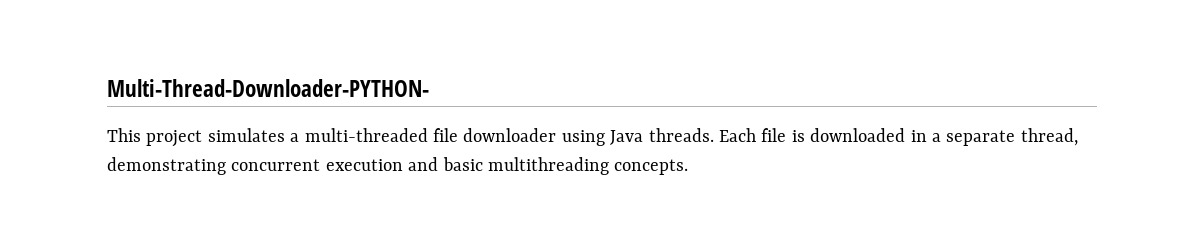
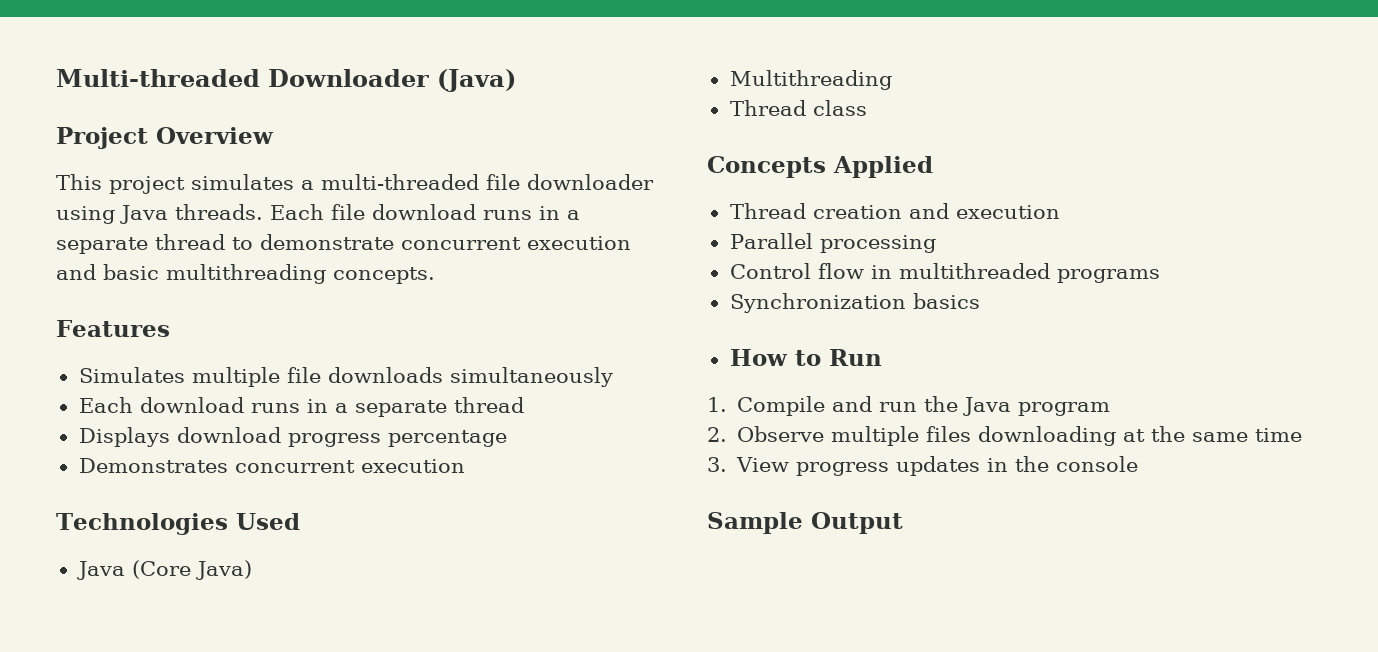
[107,79,429,97] Multi-Thread-Downloader-PYTHON- -> [56,69,516,92] [56,127,274,149] Multi-threaded Downloader (Java) // Project Overview
[791,128,1078,146] [107,157,226,175] is downloaded in a separate thread, demonstrating -> [372,204,580,220] [56,234,394,254] download runs in a separate thread to demonstrate
(689, 167) none -> [56,320,170,337] [78,367,613,387] [78,397,524,417] [78,427,507,447] [78,458,465,473] [56,513,300,535] [76,560,252,580] [729,70,892,90] [729,100,867,116] [707,156,933,178] [729,203,1060,219] [729,233,936,253] [729,263,1160,283] [729,293,980,313] [729,349,882,366] [707,396,1111,416] [707,426,1303,446] [707,456,1139,476] [707,512,903,534] // Features // Simulates multiple file downloads simultaneously // Each download runs in a separate thread // Displays download progress percentage // Demonstrates concurrent execution // Technologies Used // Java (Core Java) // Multithreading // Thread class // Concepts Applied // Thread creation and execution // Parallel processing // Control flow in multithreaded programs // Synchronization basics // How to Run // 1. Compile and run the Java program // 2. Observe multiple files downloading at the same time // 3. View progress updates in the console // Sample Output

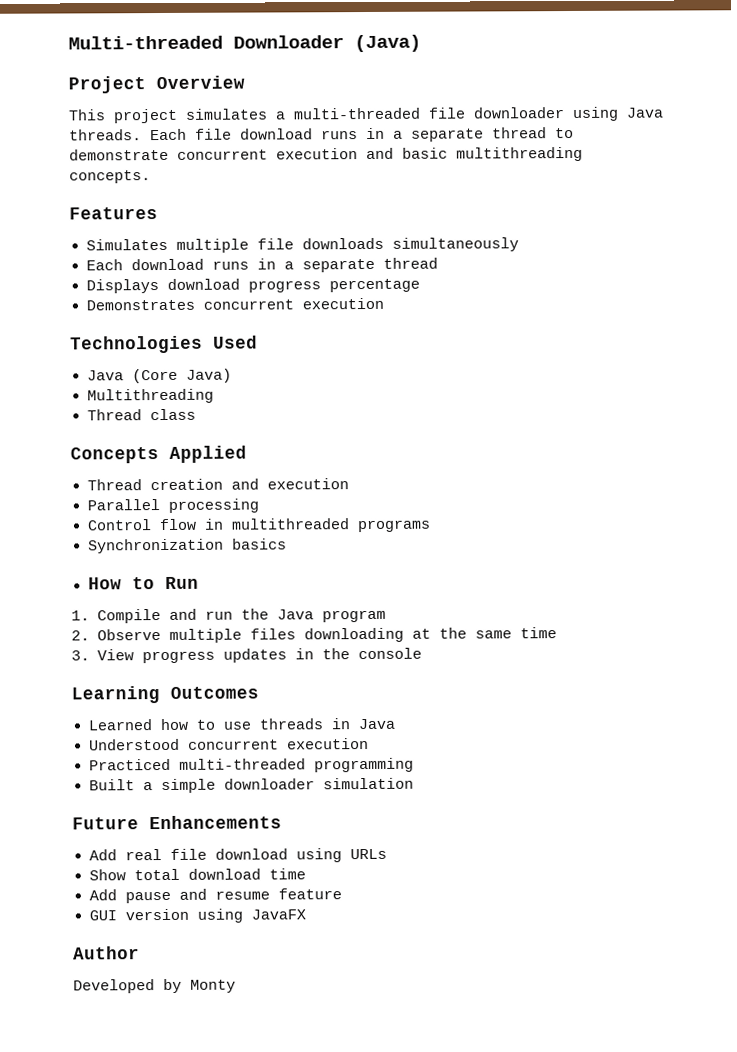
[707,512,903,534] Sample Output -> [71,686,259,704] [87,718,395,731] [88,738,369,751] [88,757,414,773] [88,777,414,794] [72,815,282,830] [88,848,387,863] [88,868,306,881] [88,888,342,904] [88,908,306,923] [73,946,140,960] [73,978,236,994] Learning Outcomes // Learned how to use threads in Java // Understood concurrent execution // Practiced multi-threaded programming // Built a simple downloader simulation // Future Enhancements // Add real file download using URLs // Show total download time // Add pause and resume feature // GUI version using JavaFX // Author // Developed by Monty

